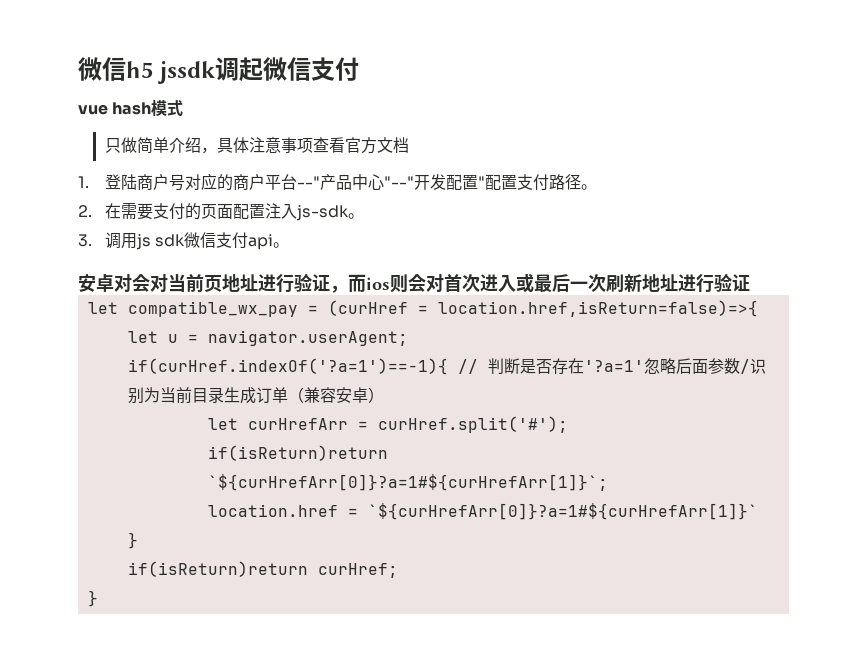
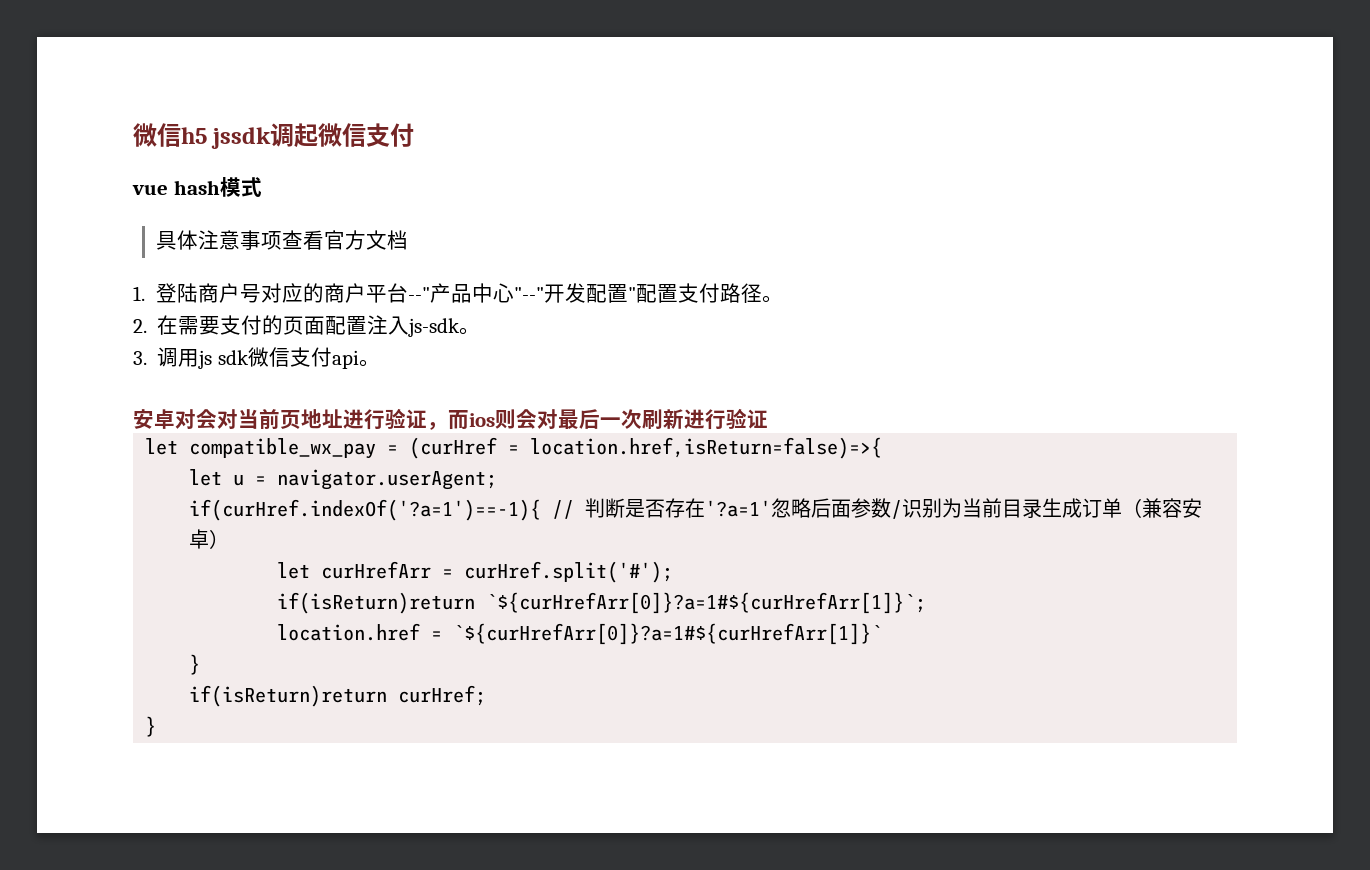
[104,137,217,154] 只做简单介绍， -> (262, 187) none
[444,273,534,293] 首次进入或 -> (558, 419) none
[642,274,678,292] 地址 -> (684, 419) none

